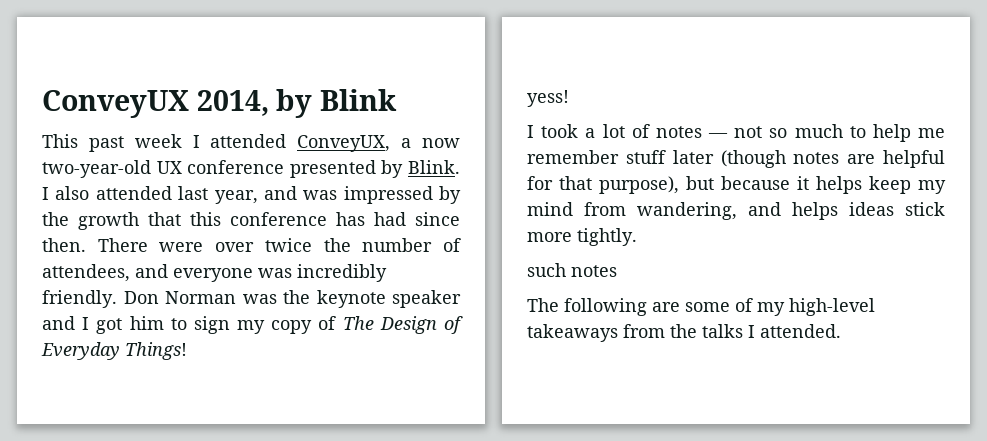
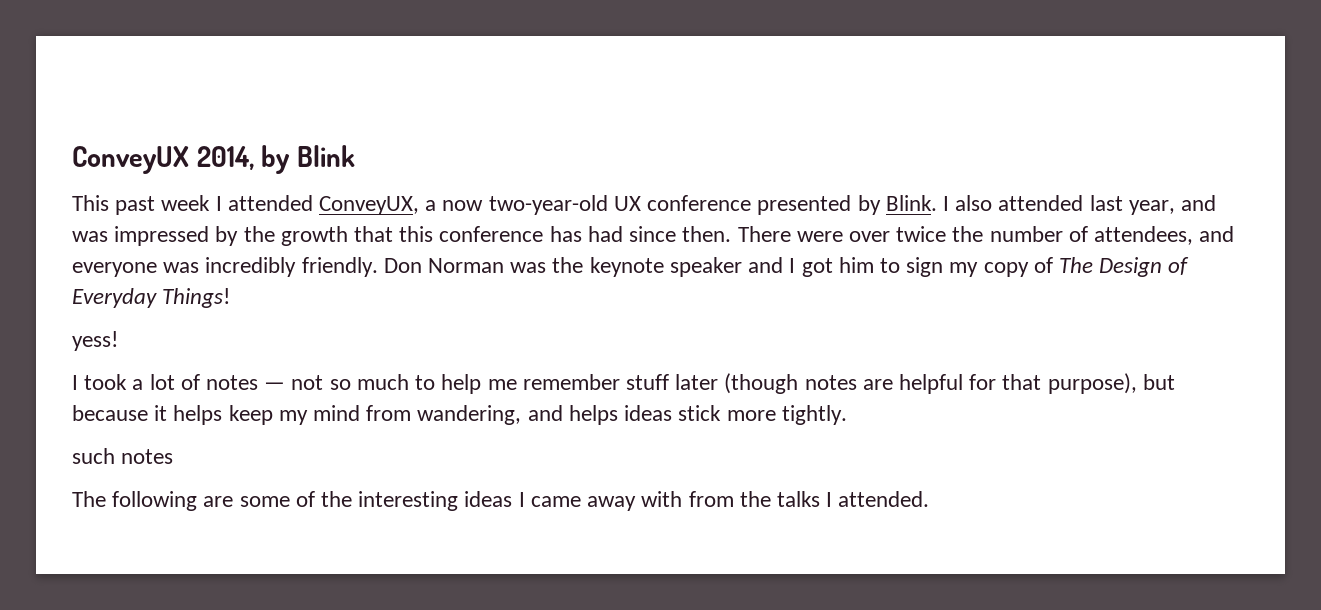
[757,298,875,316] [527,324,618,342] my high-level takeaways -> [321,491,683,511] the interesting ideas I came away with

